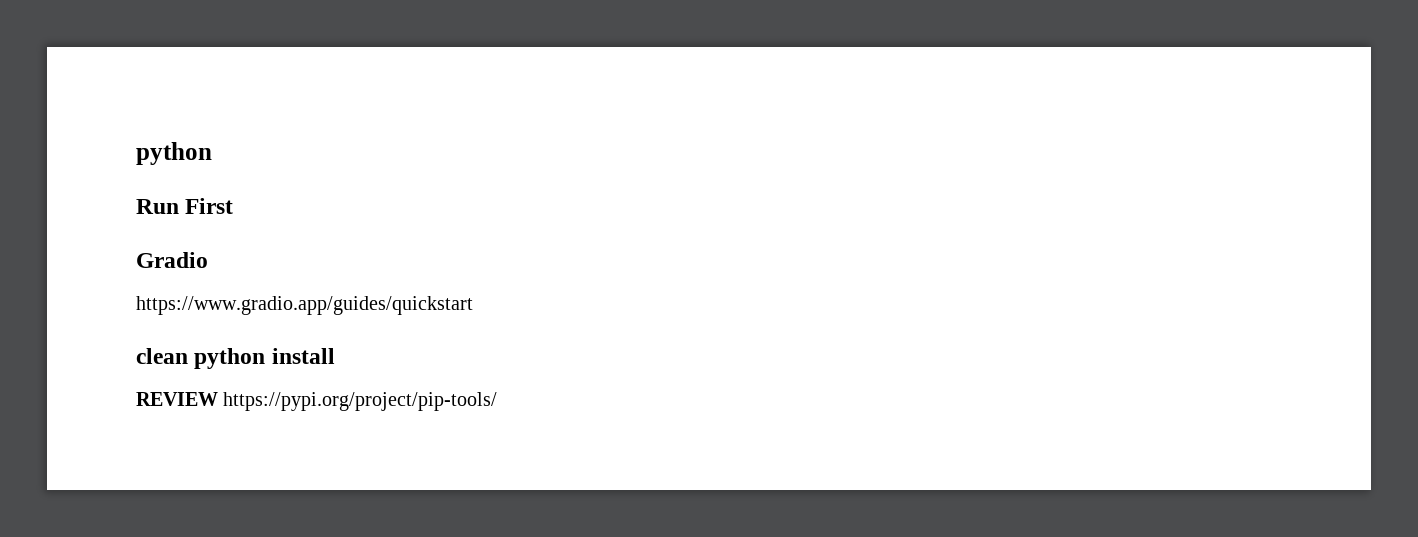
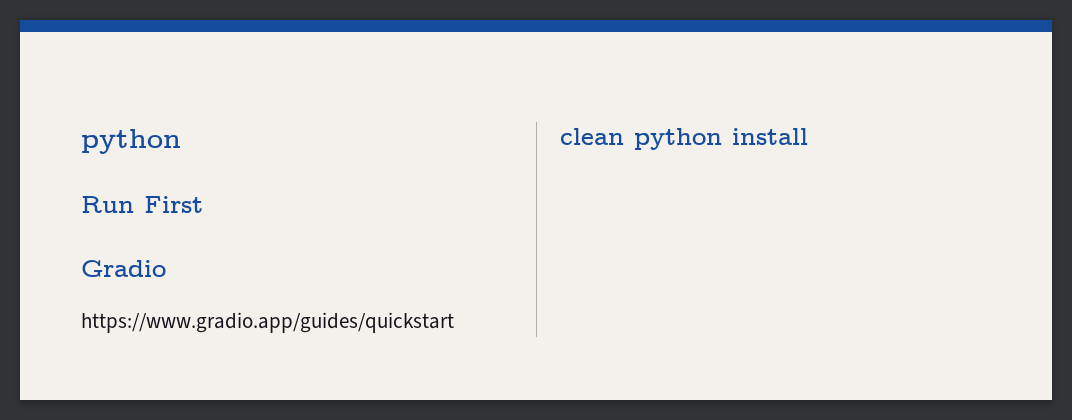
[136,392,498,411] // REVIEW https://pypi.org/project/pip-tools/ -> (808, 136) none

